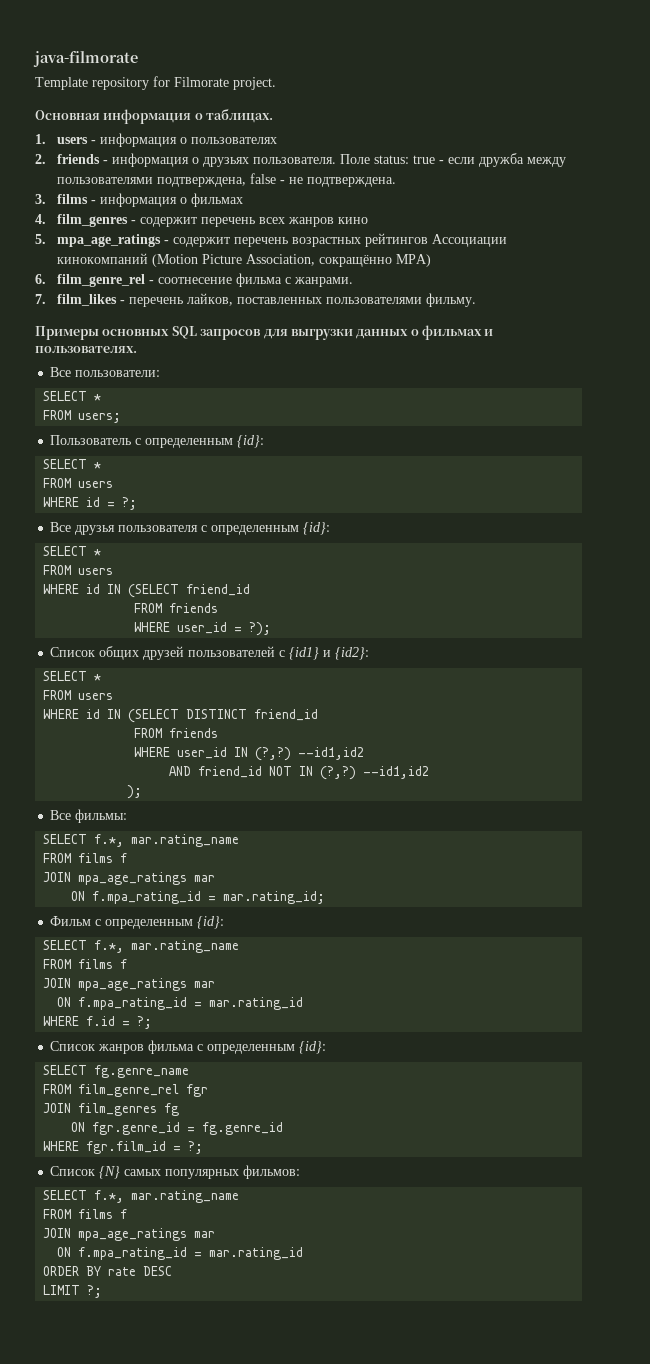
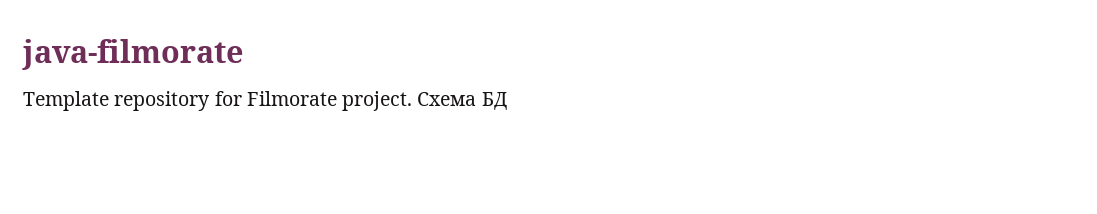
[35,108,274,124] [35,133,277,147] [35,153,566,167] [56,173,396,187] [35,193,243,207] [35,214,368,227] [35,233,507,247] [56,253,431,267] [35,273,353,287] [35,293,476,307] [35,325,494,340] [35,346,137,353] [50,367,161,377] [43,391,102,401] [43,410,122,423] [50,435,265,448] [43,459,102,469] [43,478,114,488] [43,497,138,510] [50,522,331,535] [43,546,102,556] [43,565,114,575] [43,584,251,598] [134,603,219,613] [134,622,272,636] [50,646,370,660] [43,671,102,681] [43,690,114,700] [43,709,319,723] [134,728,219,738] [134,747,365,761] [169,766,430,780] [127,785,143,799] [50,809,128,823] [43,834,240,847] [43,853,128,863] [43,872,216,885] [71,891,326,904] [50,916,225,929] [43,940,240,953] [43,959,128,969] [43,978,216,991] [57,997,304,1010] [43,1016,153,1029] [50,1040,327,1054] [43,1065,190,1078] [43,1084,209,1097] [43,1103,180,1116] [71,1122,284,1135] [43,1141,204,1154] [50,1165,301,1179] [43,1190,240,1203] [43,1209,128,1219] [43,1228,216,1241] [57,1247,304,1260] [43,1266,173,1276] [43,1285,103,1298] // Основная информация о таблицах. // 1. users - информация о пользователях // 2. friends - информация о друзьях пользователя. Поле status: true - если дружба между пользователями подтверждена, false - не подтверждена. // 3. films - информация о фильмах // 4. film_genres - содержит перечень всех жанров кино // 5. mpa_age_ratings - содержит перечень возрастных рейтингов Ассоциации кинокомпаний (Motion Picture Association, сокращённо МРА) // 6. film_genre_rel - соотнесение фильма с жанрами. // 7. film_likes - перечень лайков, поставленных пользователями фильму. // Примеры основных SQL запросов для выгрузки данных о фильмах и пользователях. // Все пользователи: // SELECT * // FROM users; // Пользователь с определенным {id}: // SELECT * // FROM users // WHERE id = ?; // Все друзья пользователя с определенным {id}: // SELECT * // FROM users // WHERE id IN (SELECT friend_id // FROM friends // WHERE user_id = ?); // Список общих друзей пользователей с {id1} и {id2}: // SELECT * // FROM users // WHERE id IN (SELECT DISTINCT friend_id // FROM friends // WHERE user_id IN (?,?) --id1,id2 // AND friend_id NOT IN (?,?) --id1,id2 // ); // Все фильмы: // SELECT f.*, mar.rating_name // FROM films f // JOIN mpa_age_ratings mar // ON f.mpa_rating_id = mar.rating_id; // Фильм с определенным {id}: // SELECT f.*, mar.rating_name // FROM films f // JOIN mpa_age_ratings mar // ON f.mpa_rating_id = mar.rating_id // WHERE f.id = ?; // Список жанров фильма с определенным {id}: // SELECT fg.genre_name // FROM film_genre_rel fgr // JOIN film_genres fg // ON fgr.genre_id = fg.genre_id // WHERE fgr.film_id = ?; // Список {N} самых популярных фильмов: // SELECT f.*, mar.rating_name // FROM films f // JOIN mpa_age_ratings mar // ON f.mpa_rating_id = mar.rating_id // ORDER BY rate DESC // LIMIT ?; -> [417,92,507,110] Схема БД

